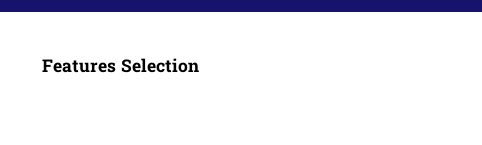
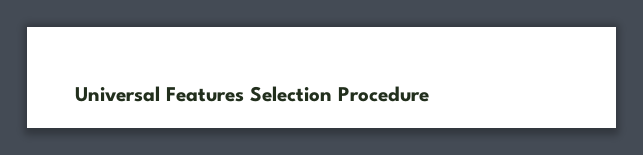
(42, 66) none -> [75,86,160,102] Universal
(199, 65) none -> [338,86,429,102] Procedure

